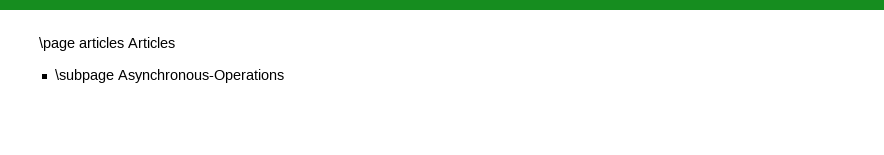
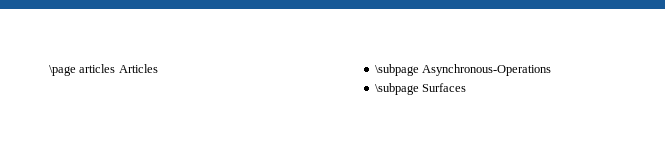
(284, 76) none -> [374,83,467,95] // \subpage Surfaces

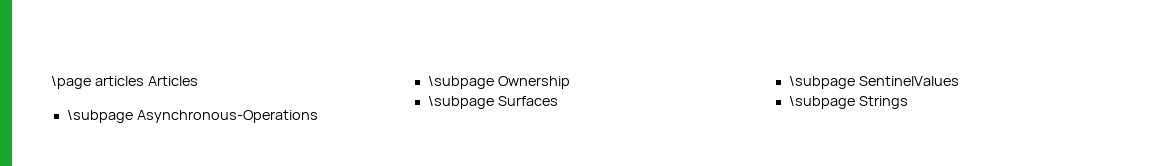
(552, 70) none -> [427,76,570,89] // \subpage Ownership
(467, 87) none -> [788,76,959,89] [788,96,908,109] // \subpage SentinelValues // \subpage Strings

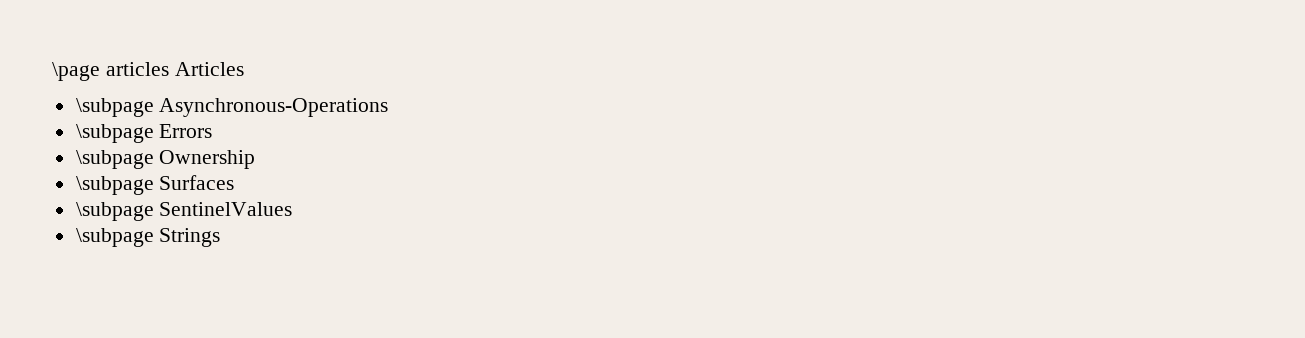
(318, 116) none -> [75,124,213,143] // \subpage Errors

